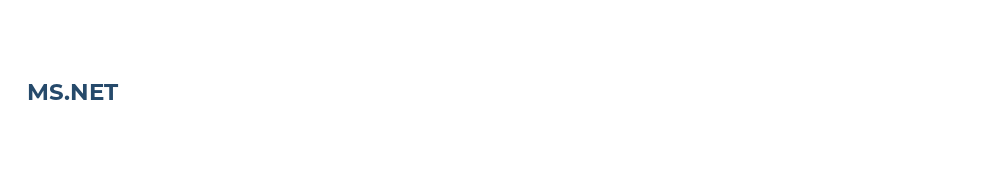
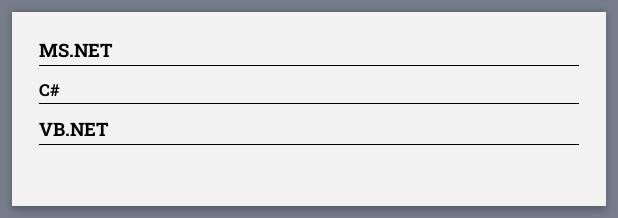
(119, 92) none -> [39,84,60,97] [39,122,109,136] // C# // VB.NET

